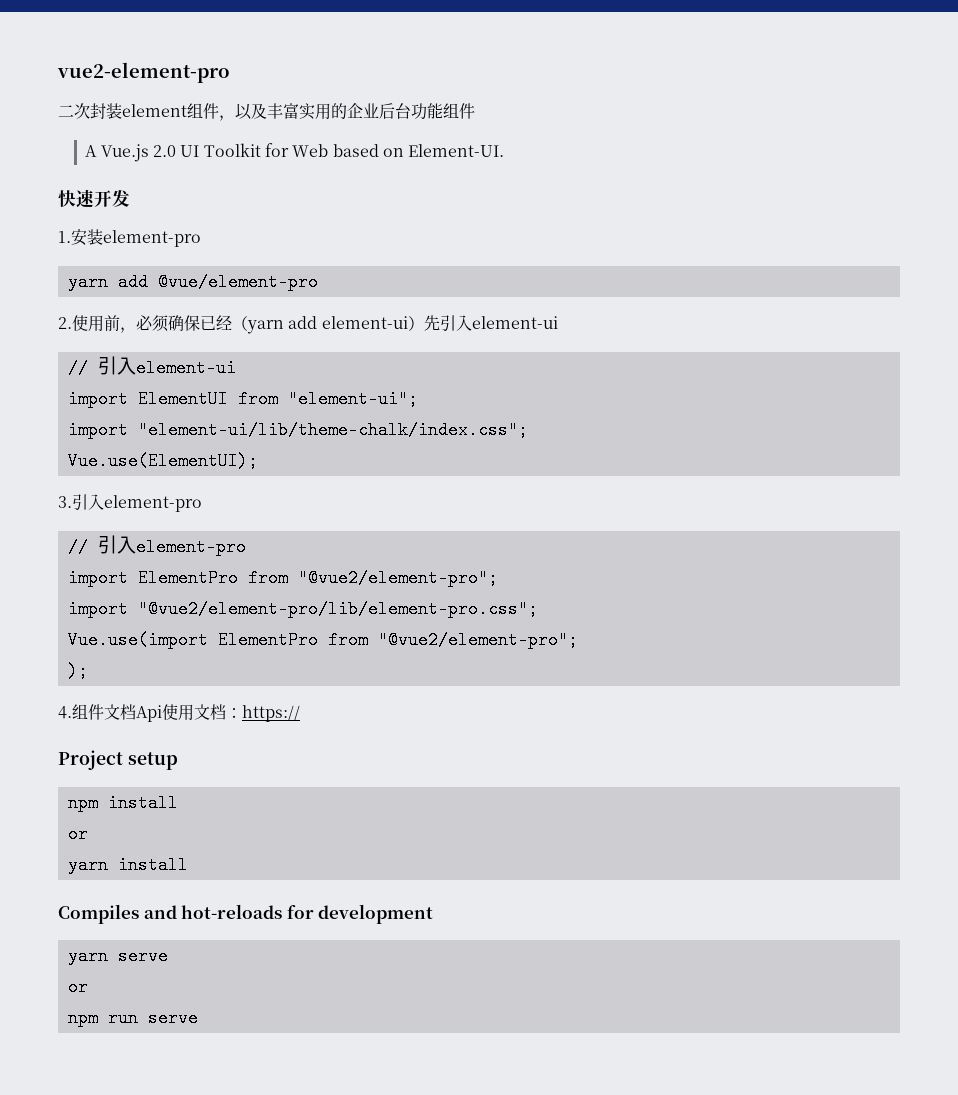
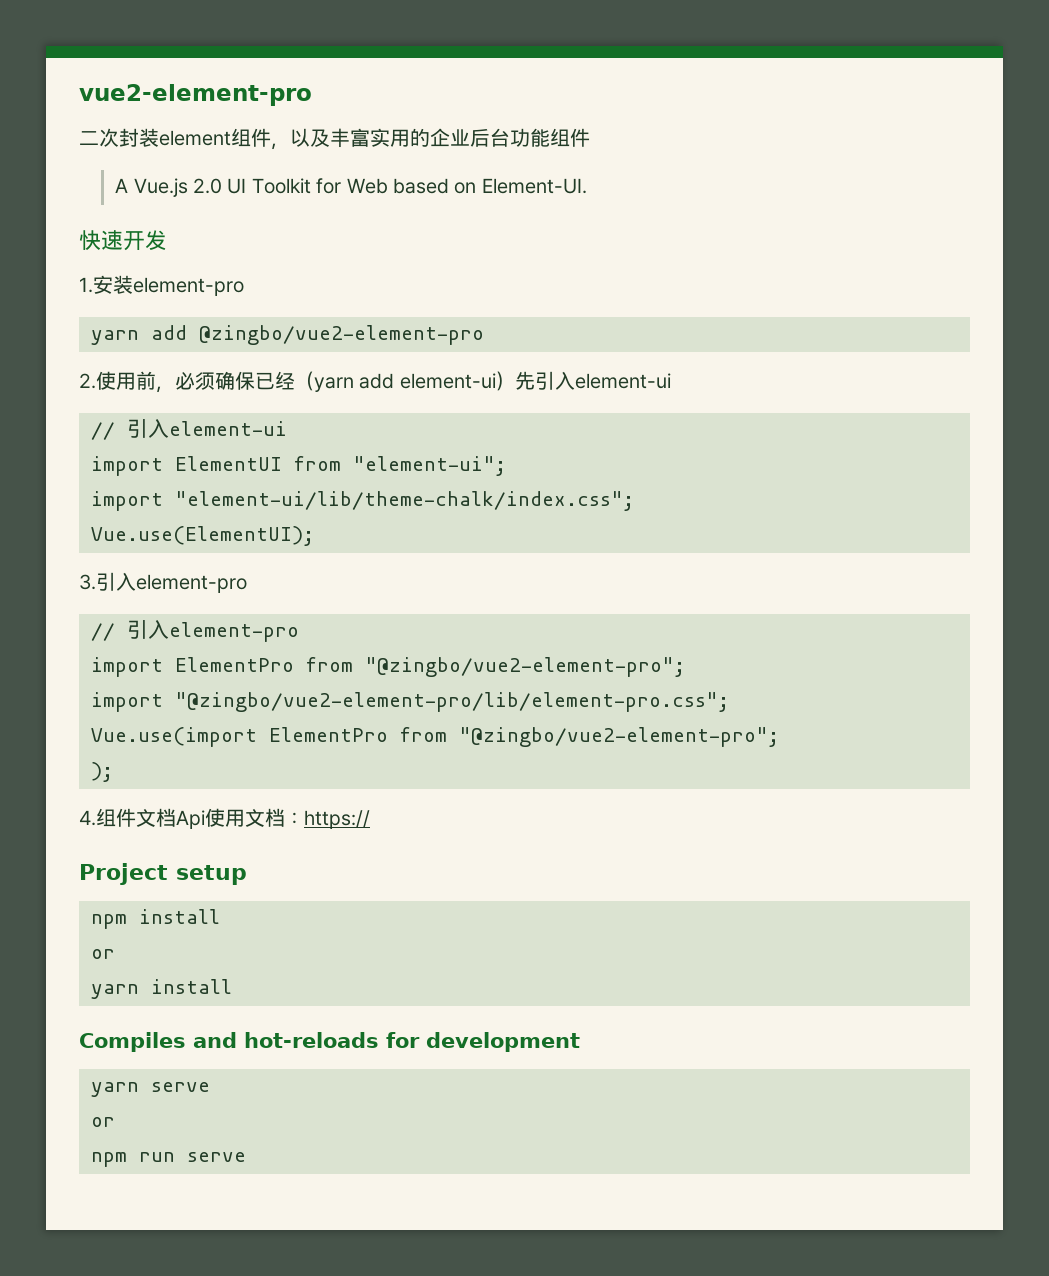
[157,273,318,291] @vue/element-pro -> [199,325,484,345] @zingbo/vue2-element-pro
[297,569,498,587] [67,600,538,618] "@vue2/element-pro"; // import "@vue2/element-pro/lib/element-pro.css"; -> [365,657,685,677] [91,692,729,712] "@zingbo/vue2-element-pro"; // import "@zingbo/vue2-element-pro/lib/element-pro.css";
[377,631,578,649] "@vue2/element-pro"; -> [459,727,779,747] "@zingbo/vue2-element-pro";

